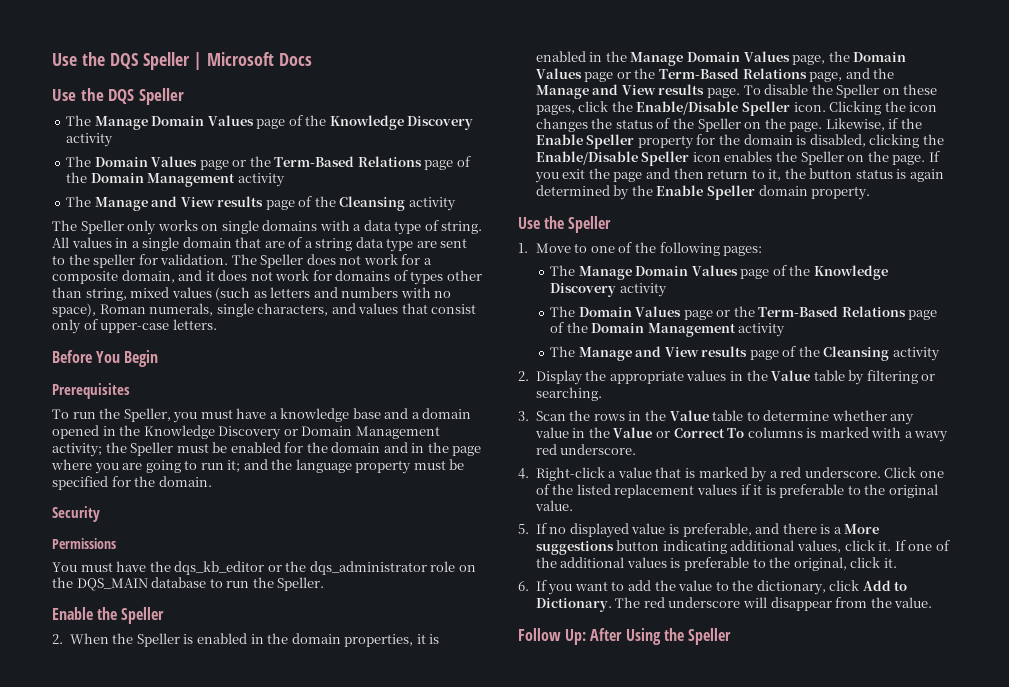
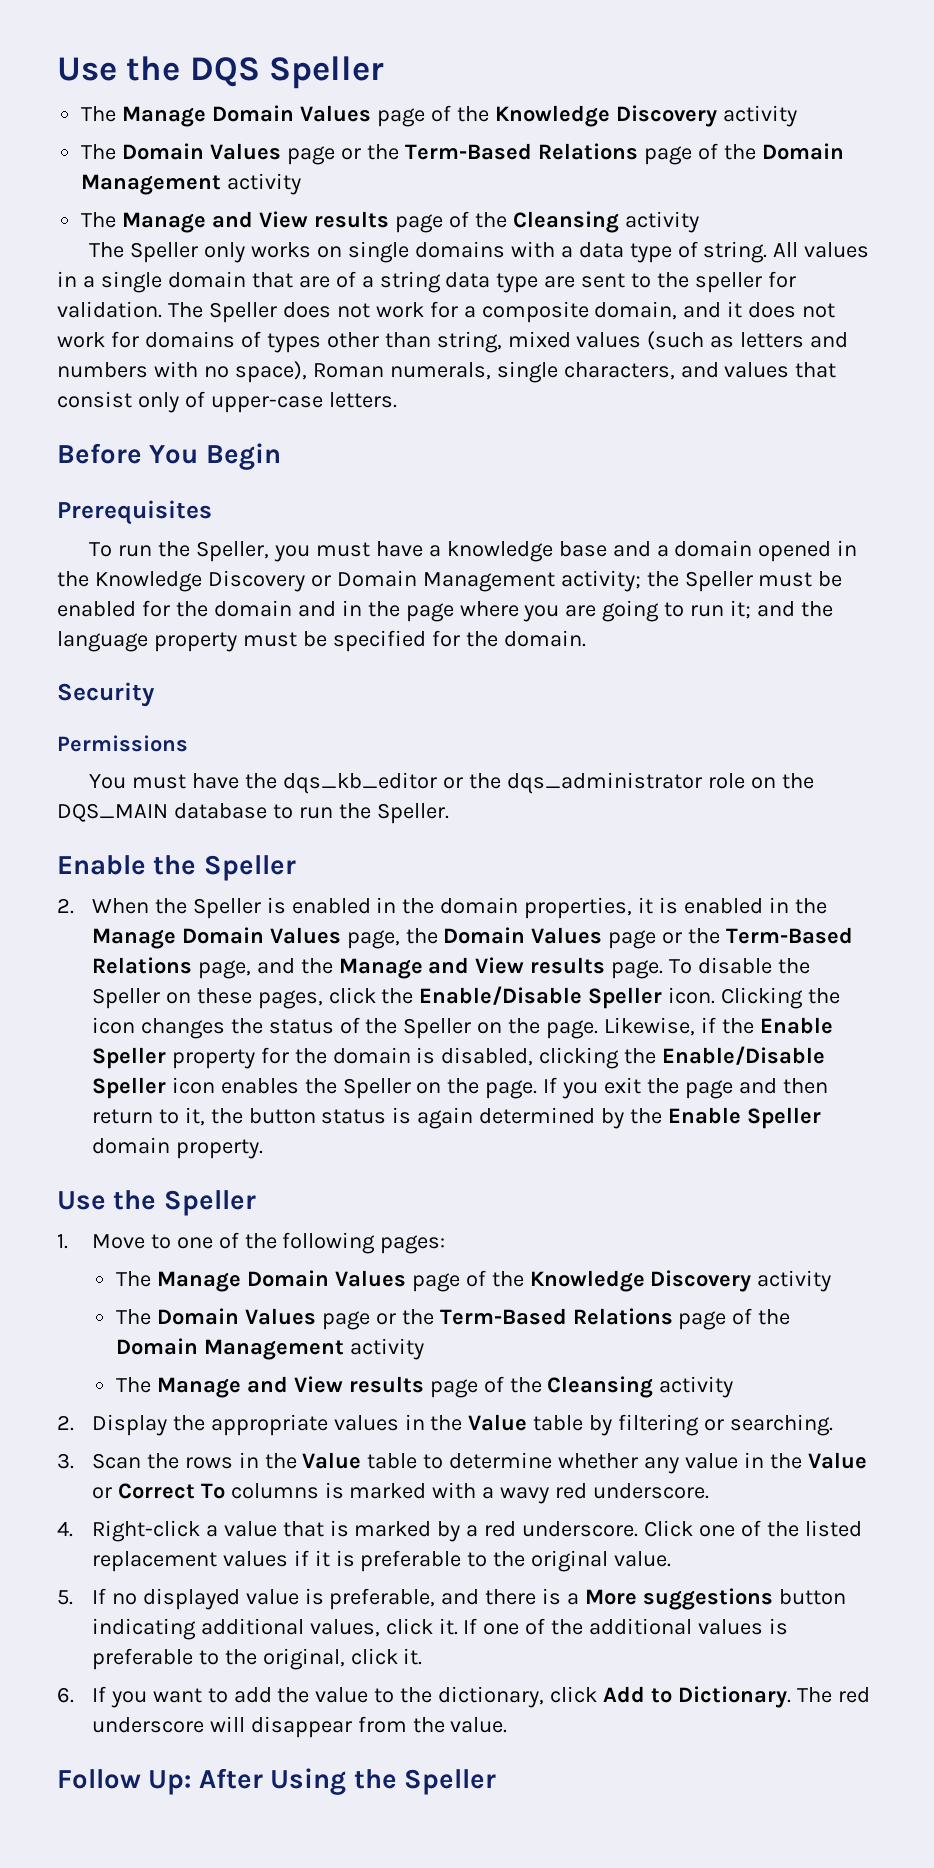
[52,52,313,70] [52,88,184,105] Use the DQS Speller | Microsoft Docs // Use the DQS Speller -> [57,56,384,89] Use the DQS Speller

